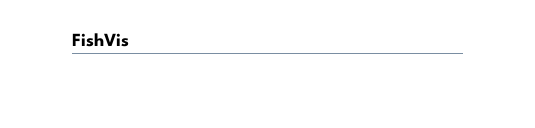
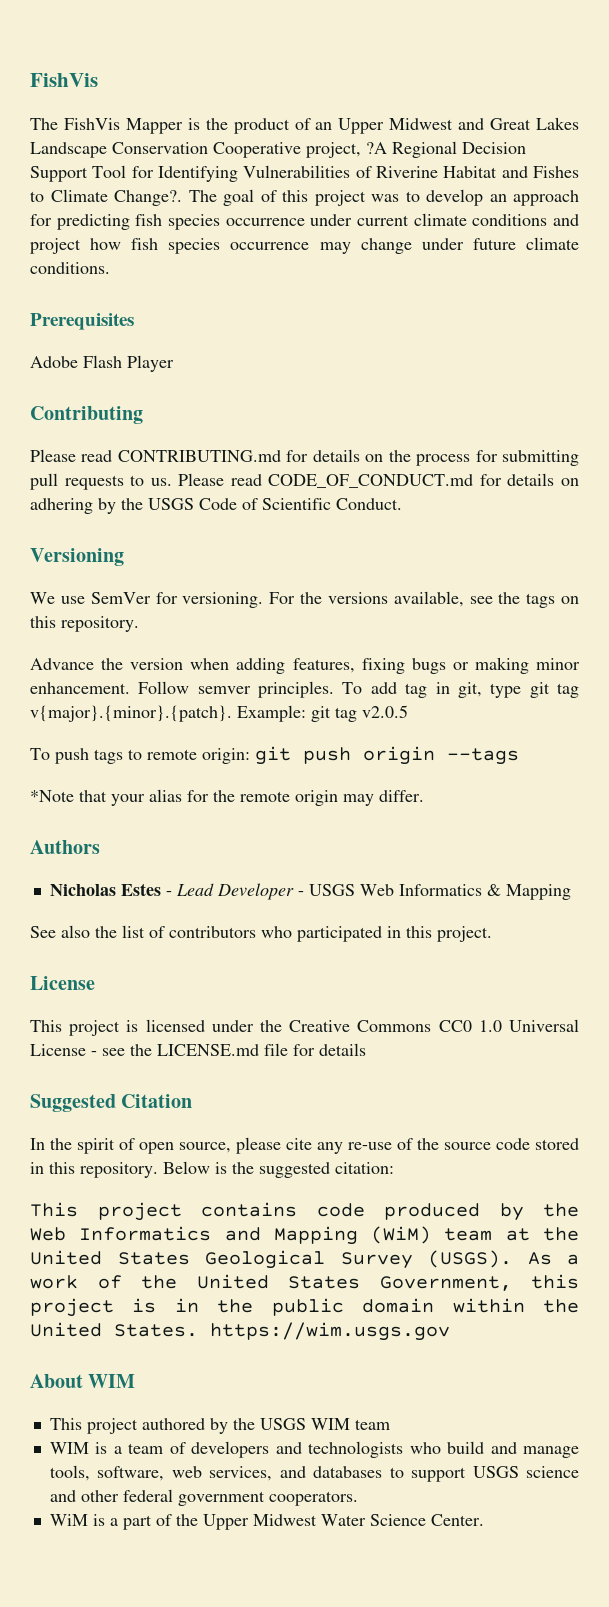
[72,33,129,47] FishVis -> [30,73,98,87] [30,117,579,134] [30,141,526,158] [30,165,579,182] [30,189,579,206] [30,213,579,230] [30,237,579,254] [30,262,110,274] [30,313,134,330] [30,355,174,372] [30,406,143,424] [30,449,579,466] [30,473,579,490] [30,498,402,514] [30,548,124,566] [30,591,579,608] [30,616,139,632] [30,657,581,674] [30,681,580,698] [30,705,408,722] [30,746,519,765] [30,789,424,806] [30,840,100,854] [49,883,571,900] [30,925,492,942] [30,976,95,990] [30,1019,579,1036] [30,1043,366,1056] [30,1094,193,1112] [30,1137,579,1154] [30,1161,394,1178] [30,1202,579,1221] [30,1226,579,1245] [30,1250,579,1269] [30,1274,579,1291] [30,1298,579,1317] [30,1322,450,1341] [30,1374,136,1388] [49,1418,390,1434] [49,1441,580,1458] [49,1465,580,1482] [49,1489,358,1506] [49,1514,484,1530] FishVis // The FishVis Mapper is the product of an Upper Midwest and Great Lakes Landscape Conservation Cooperative project, ?A Regional Decision Support Tool for Identifying Vulnerabilities of Riverine Habitat and Fishes to Climate Change?. The goal of this project was to develop an approach for predicting fish species occurrence under current climate conditions and project how fish species occurrence may change under future climate conditions. // Prerequisites // Adobe Flash Player // Contributing // Please read CONTRIBUTING.md for details on the process for submitting pull requests to us. Please read CODE_OF_CONDUCT.md for details on adhering by the USGS Code of Scientific Conduct. // Versioning // We use SemVer for versioning. For the versions available, see the tags on this repository. // Advance the version when adding features, fixing bugs or making minor enhancement. Follow semver principles. To add tag in git, type git tag v{major}.{minor}.{patch}. Example: git tag v2.0.5 // To push tags to remote origin: git push origin --tags // *Note that your alias for the remote origin may differ. // Authors // Nicholas Estes - Lead Developer - USGS Web Informatics & Mapping // See also the list of contributors who participated in this project. // License // This project is licensed under the Creative Commons CC0 1.0 Universal License - see the LICENSE.md file for details // Suggested Citation // In the spirit of open source, please cite any re-use of the source code stored in this repository. Below is the suggested citation: // This project contains code produced by the Web Informatics and Mapping (WiM) team at the United States Geological Survey (USGS). As a work of the United States Government, this project is in the public domain within the United States. https://wim.usgs.gov // About WIM // This project authored by the USGS WIM team // WIM is a team of developers and technologists who build and manage tools, software, web services, and databases to support USGS science and other federal government cooperators. // WiM is a part of the Upper Midwest Water Science Center.

